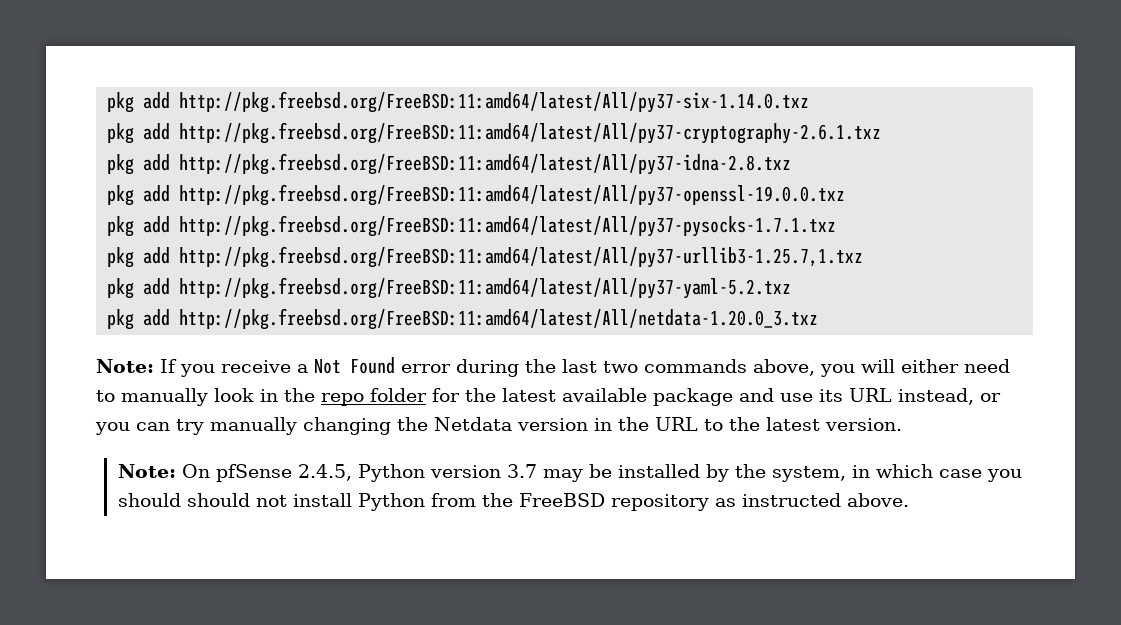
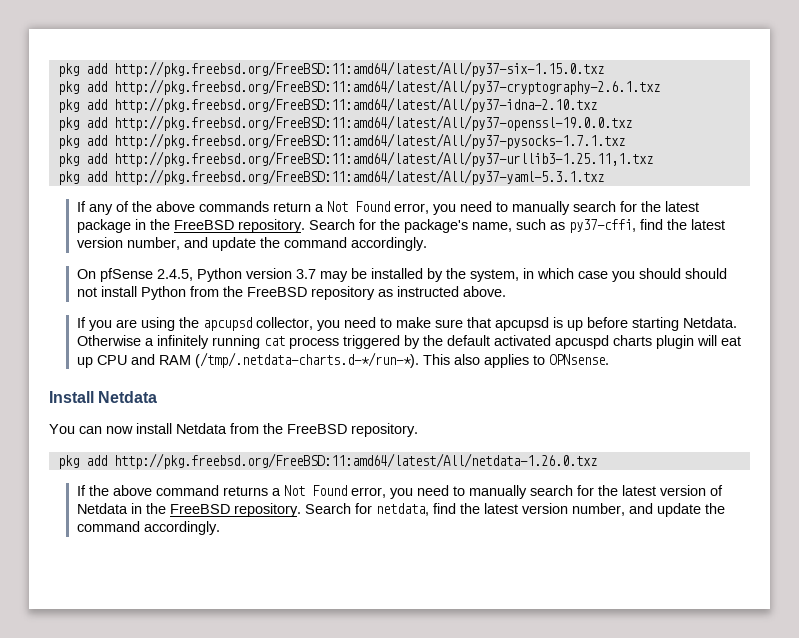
[107,91,810,113] pkg add http://pkg.freebsd.org/FreeBSD:11:amd64/latest/All/py37-six-1.14.0.txz -> [57,61,604,77] pkg add http://pkg.freebsd.org/FreeBSD:11:amd64/latest/All/py37-six-1.15.0.txz
[179,153,792,175] http://pkg.freebsd.org/FreeBSD:11:amd64/latest/All/py37-idna-2.8.txz -> [113,97,597,113] http://pkg.freebsd.org/FreeBSD:11:amd64/latest/All/py37-idna-2.10.txz
[179,246,864,268] [107,277,792,299] [107,308,819,330] [96,357,1010,377] [96,388,1001,406] [95,417,902,435] [117,464,176,478] http://pkg.freebsd.org/FreeBSD:11:amd64/latest/All/py37-urllib3-1.25.7,1.txz // pkg add http://pkg.freebsd.org/FreeBSD:11:amd64/latest/All/py37-yaml-5.2.txz // pkg add http://pkg.freebsd.org/FreeBSD:11:amd64/latest/All/netdata-1.20.0_3.txz // Note: If you receive a Not Found error during the last two commands above, you will either need to manually look in the repo folder for the latest available package and use its URL instead, or you can try manually changing the Netdata version in the URL to the latest version. // Note: -> [113,151,653,167] [57,169,604,185] [76,201,699,215] [76,219,725,233] [76,237,427,251] http://pkg.freebsd.org/FreeBSD:11:amd64/latest/All/py37-urllib3-1.25.11,1.txz // pkg add http://pkg.freebsd.org/FreeBSD:11:amd64/latest/All/py37-yaml-5.3.1.txz // If any of the above commands return a Not Found error, you need to manually search for the latest package in the FreeBSD repository. Search for the package's name, such as py37-cffi, find the latest version number, and update the command accordingly. //
(909, 500) none -> [76,317,737,331] [76,335,741,349] [76,352,609,368] [49,391,158,403] [49,423,418,437] [57,453,597,469] [76,485,723,499] [76,503,725,517] [76,521,220,535] // If you are using the apcupsd collector, you need to make sure that apcupsd is up before starting Netdata. Otherwise a infinitely running cat process triggered by the default activated apcuspd charts plugin will eat up CPU and RAM (/tmp/.netdata-charts.d-*/run-*). This also applies to OPNsense. // Install Netdata // You can now install Netdata from the FreeBSD repository. // pkg add http://pkg.freebsd.org/FreeBSD:11:amd64/latest/All/netdata-1.26.0.txz // If the above command returns a Not Found error, you need to manually search for the latest version of Netdata in the FreeBSD repository. Search for netdata, find the latest version number, and update the command accordingly.

